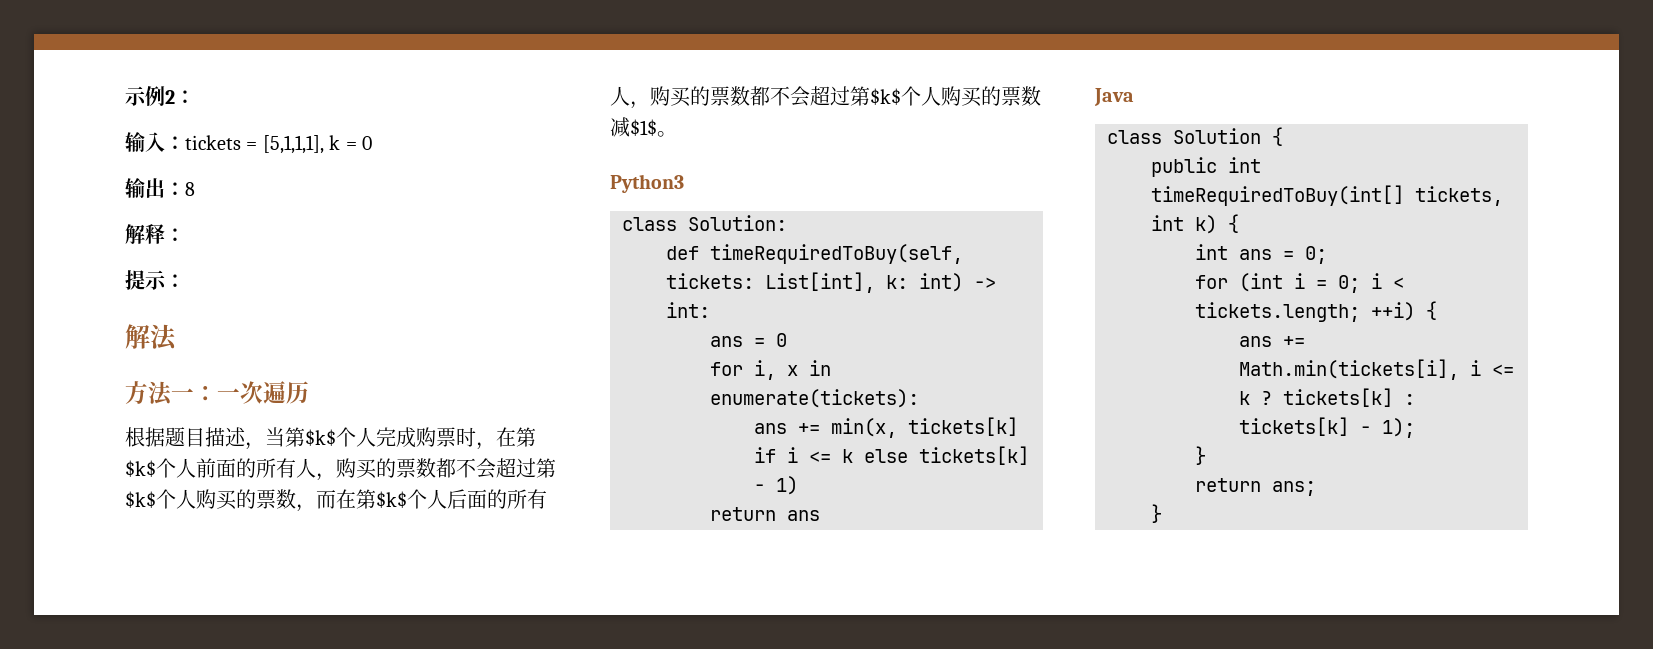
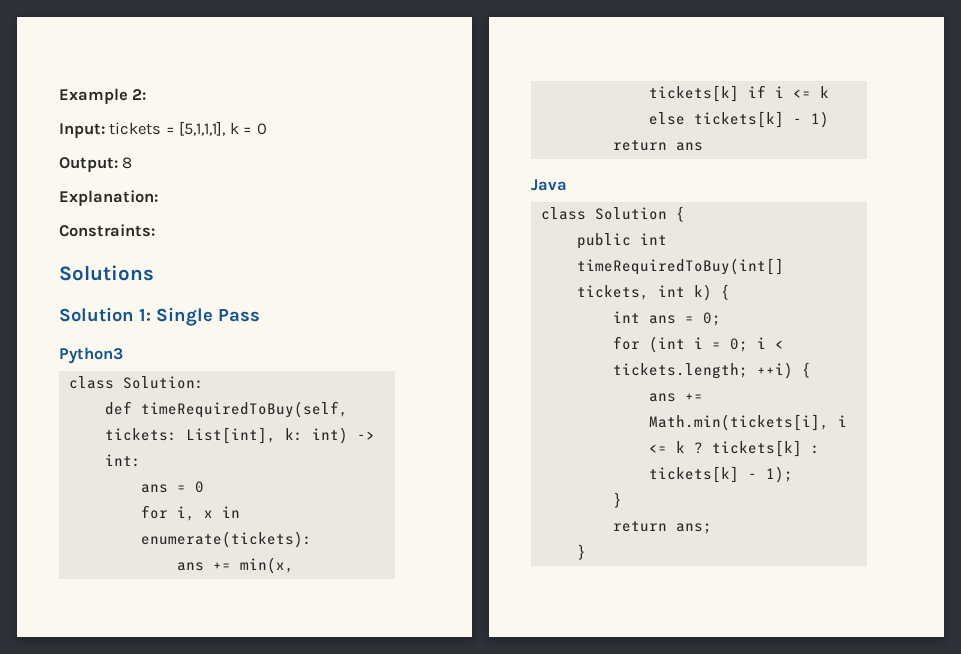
[125,85,195,106] [125,131,185,152] 示例2： // 输入： -> [59,88,147,104] [59,123,105,138] Example 2: // Input:
[125,177,185,198] 输出： -> [59,157,118,172] Output:
[125,224,185,244] [125,270,185,290] [125,324,177,351] [125,381,309,406] [125,427,536,450] [125,458,556,481] [125,489,547,512] [610,86,1041,109] [610,117,677,137] 解释： // 提示： // 解法 // 方法一：一次遍历 // 根据题目描述，当第$k$个人完成购票时，在第$k$个人前面的所有人，购买的票数都不会超过第$k$个人购买的票数，而在第$k$个人后面的所有人，购买的票数都不会超过第$k$个人购买的票数减$1$。 -> [59,190,158,206] [59,224,155,237] [59,265,154,281] [59,307,260,326] Explanation: // Constraints: // Solutions // Solution 1: Single Pass

